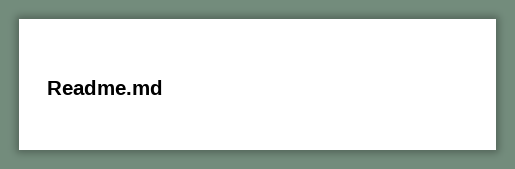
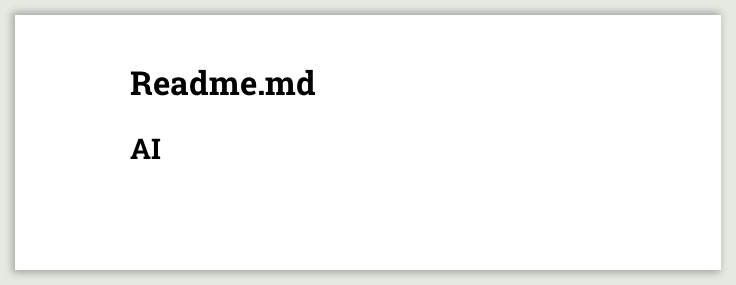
(163, 87) none -> [130,138,161,159] // AI

